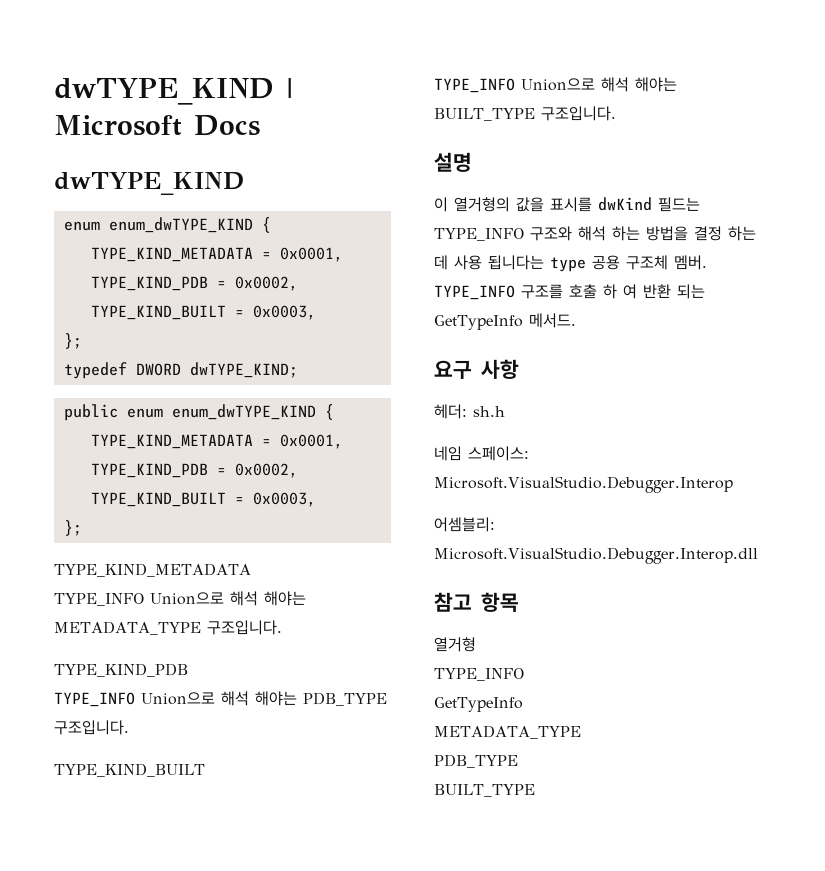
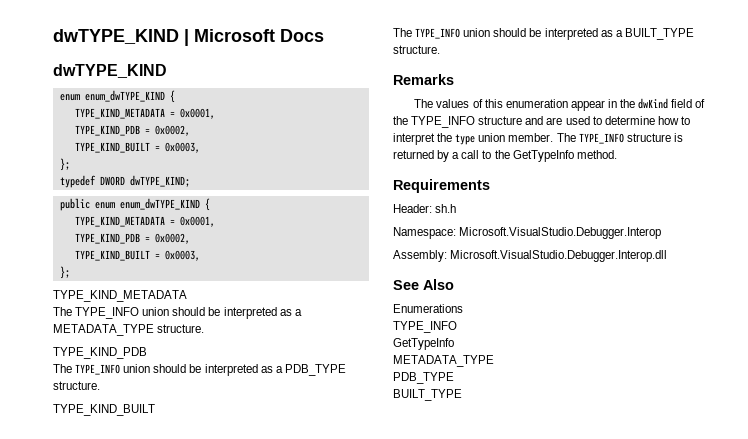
[54,591,306,606] [54,620,282,635] [54,663,188,677] [54,691,387,707] [54,720,129,735] [54,763,205,777] [434,77,677,93] [434,106,616,121] [434,152,472,172] [434,197,700,212] [434,226,756,241] [434,255,707,272] [434,284,705,300] [434,313,576,330] [434,359,519,379] [434,404,467,419] TYPE_INFO Union으로 해석 해야는 METADATA_TYPE 구조입니다. // TYPE_KIND_PDB // TYPE_INFO Union으로 해석 해야는 PDB_TYPE 구조입니다. // TYPE_KIND_BUILT // TYPE_INFO Union으로 해석 해야는 BUILT_TYPE 구조입니다. // 설명 // 이 열거형의 값을 표시를 dwKind 필드는 TYPE_INFO 구조와 해석 하는 방법을 결정 하는 데 사용 됩니다는 type 공용 구조체 멤버. TYPE_INFO 구조를 호출 하 여 반환 되는 GetTypeInfo 메서드. // 요구 사항 // 헤더: -> [53,307,302,319] [53,324,205,336] [53,347,147,359] [53,364,346,376] [53,381,100,390] [53,404,155,416] [393,28,694,40] [393,45,440,54] [393,74,454,85] [414,98,706,111] [393,116,690,128] [393,133,683,145] [393,150,617,162] [393,179,490,193] [393,204,432,213] The TYPE_INFO union should be interpreted as a METADATA_TYPE structure. // TYPE_KIND_PDB // The TYPE_INFO union should be interpreted as a PDB_TYPE structure. // TYPE_KIND_BUILT // The TYPE_INFO union should be interpreted as a BUILT_TYPE structure. // Remarks // The values of this enumeration appear in the dwKind field of the TYPE_INFO structure and are used to determine how to interpret the type union member. The TYPE_INFO structure is returned by a call to the GetTypeInfo method. // Requirements // Header:
[434,446,529,461] 네임 스페이스: -> [393,227,456,239] Namespace:
[434,517,495,532] 어셈블리: -> [393,250,447,262] Assembly:
[434,592,519,612] [434,637,476,652] 참고 항목 // 열거형 -> [393,279,454,290] [393,304,463,313] See Also // Enumerations

